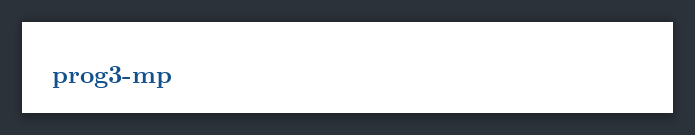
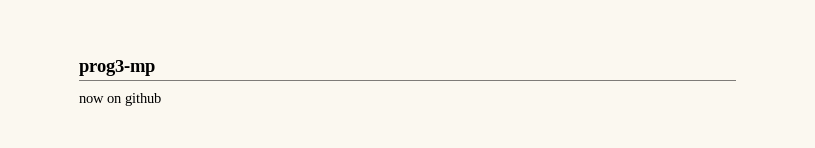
(172, 77) none -> [79,93,161,106] // now on github

